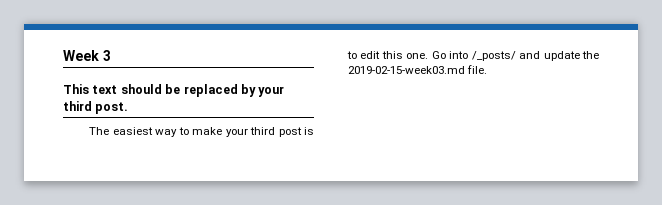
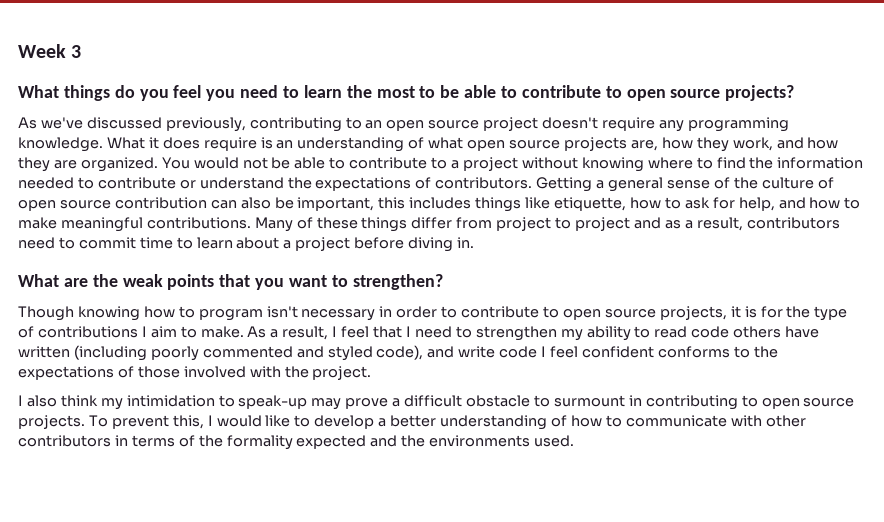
[63,84,285,97] [63,101,129,114] [89,127,314,137] [347,51,599,61] [348,65,488,74] This text should be replaced by your third post. // The easiest way to make your third post is to edit this one. Go into /_posts/ and update the 2019-02-15-week03.md file. -> [18,85,795,101] [18,117,789,132] [18,137,839,152] [18,157,864,172] [18,177,834,192] [18,197,861,212] [18,217,840,232] [18,237,475,252] [18,274,443,290] [18,306,848,321] [18,326,820,341] [18,345,778,361] [18,366,372,380] [18,395,855,410] [18,415,806,430] [18,435,575,450] What things do you feel you need to learn the most to be able to contribute to open source projects? // As we've discussed previously, contributing to an open source project doesn't require any programming knowledge. What it does require is an understanding of what open source projects are, how they work, and how they are organized. You would not be able to contribute to a project without knowing where to find the information needed to contribute or understand the expectations of contributors. Getting a general sense of the culture of open source contribution can also be important, this includes things like etiquette, how to ask for help, and how to make meaningful contributions. Many of these things differ from project to project and as a result, contributors need to commit time to learn about a project before diving in. // What are the weak points that you want to strengthen? // Though knowing how to program isn't necessary in order to contribute to open source projects, it is for the type of contributions I aim to make. As a result, I feel that I need to strengthen my ability to read code others have written (including poorly commented and styled code), and write code I feel confident conforms to the expectations of those involved with the project. // I also think my intimidation to speak-up may prove a difficult obstacle to surmount in contributing to open source projects. To prevent this, I would like to develop a better understanding of how to communicate with other contributors in terms of the formality expected and the environments used.

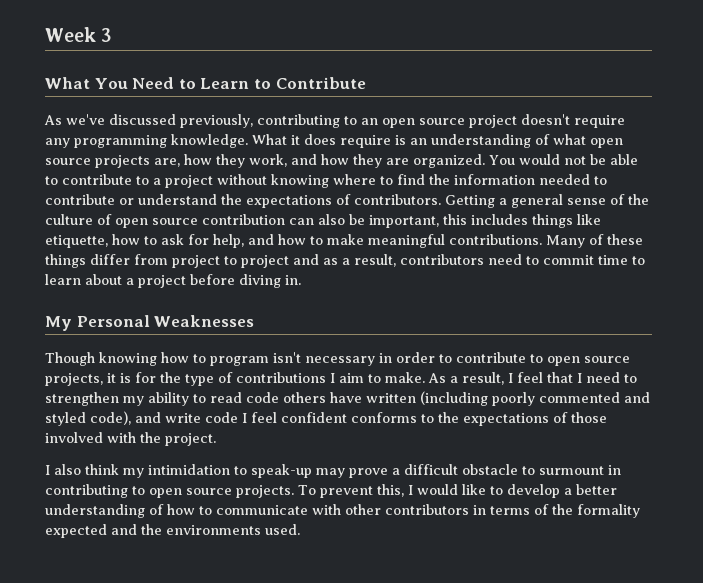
[63,85,795,101] things do you feel you need to learn the most to be able to contribute to open source projects? -> [94,77,366,89] You Need to Learn to Contribute
[18,274,443,290] What are the weak points that you want to strengthen? -> [45,315,255,331] My Personal Weaknesses

